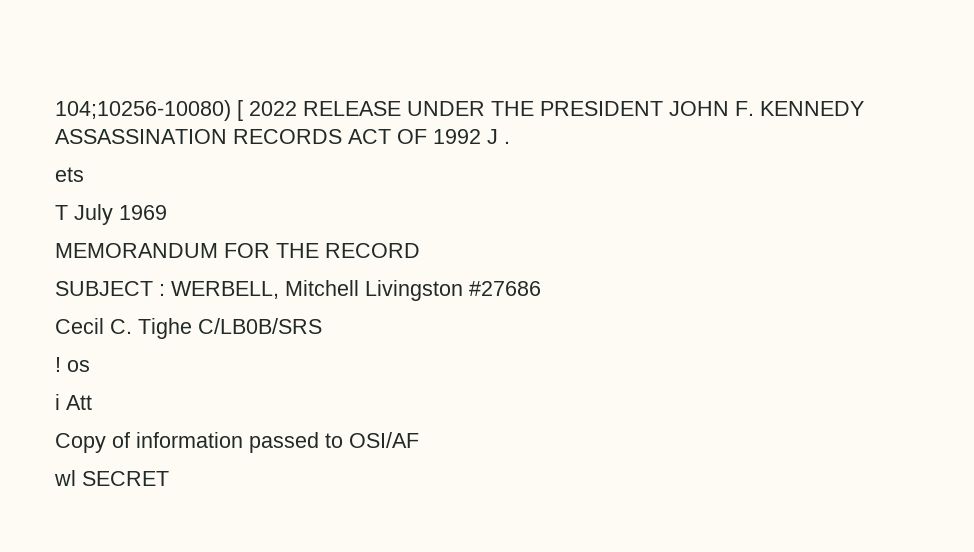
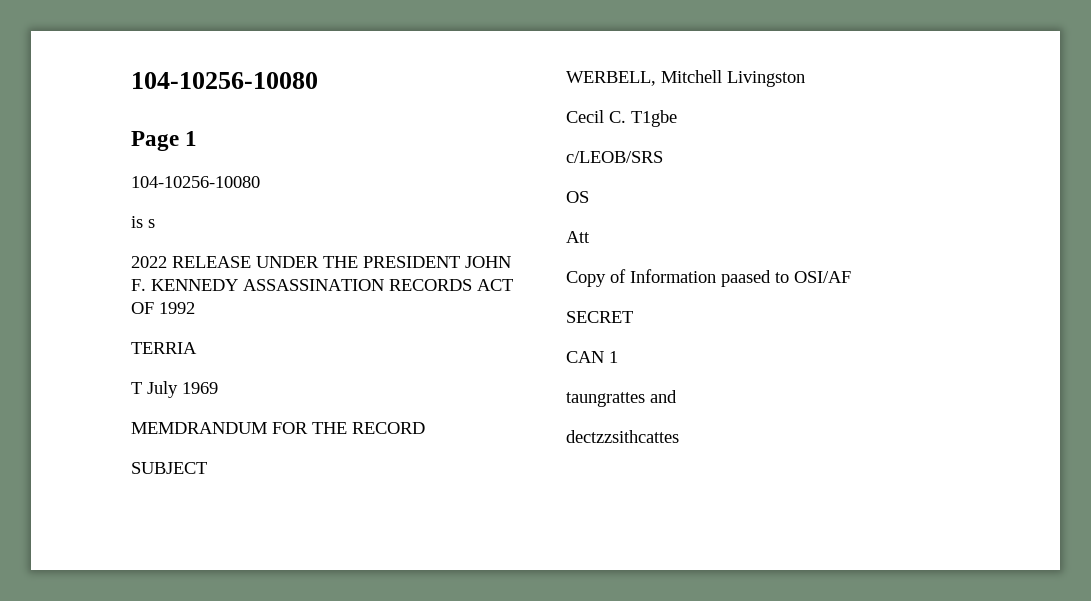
[55,100,243,121] 104;10256-10080) [ -> [131,72,318,89] [131,131,198,151] [131,176,260,188] [131,216,155,228] 104-10256-10080 // Page 1 // 104-10256-10080 // is s //
[487,129,510,144] [55,167,84,182] J . // ets -> [131,342,197,354] // TERRIA
[55,243,218,258] MEMORANDUM -> [131,422,267,434] MEMDRANDUM
[159,284,165,296] : -> (207, 468) //
[469,281,541,296] #27686 -> (805, 79) none
[138,318,322,339] [55,357,90,372] [55,394,60,410] Tighe C/LB0B/SRS // ! os // i -> [631,110,677,127] [566,151,663,163] [566,191,589,203] T1gbe // с/LEOB/SRS // OS //
[136,432,319,453] information passed -> [630,269,771,287] Information paased
[54,470,76,486] wl -> (851, 277) none
(169, 478) none -> [566,351,618,363] [566,390,677,407] [566,430,679,443] // CAN 1 // taungrattes and // dectzzsithcattes

